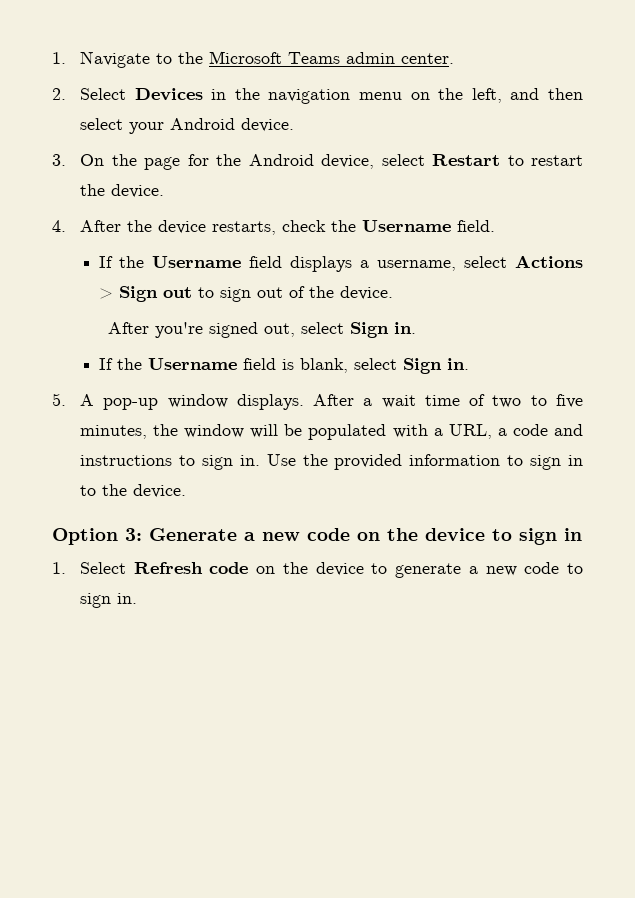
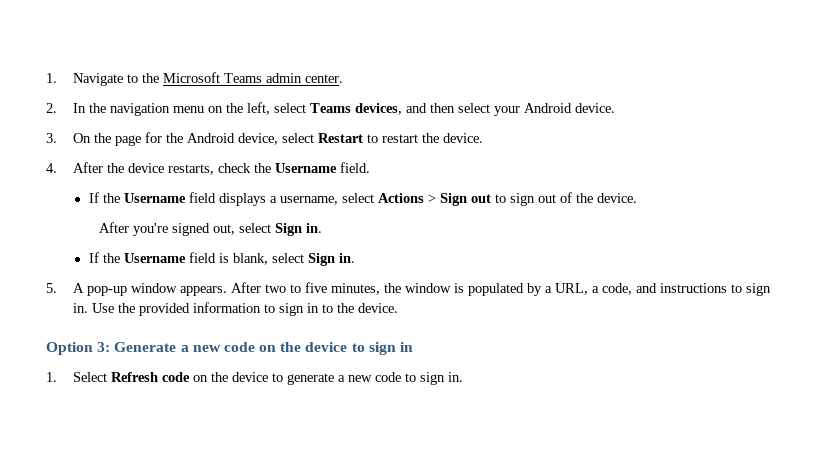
[80,88,227,101] Select Devices in -> [72,103,86,113] In
(502, 95) none -> [273,103,402,115] select Teams devices,
[236,394,486,410] displays. After a wait time of -> [179,282,261,296] appears. After
[250,424,428,440] will be populated with -> [453,283,542,296] is populated by
[512,424,548,436] code -> [601,283,632,295] code,

